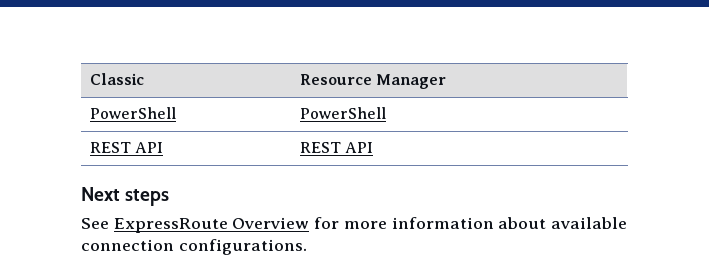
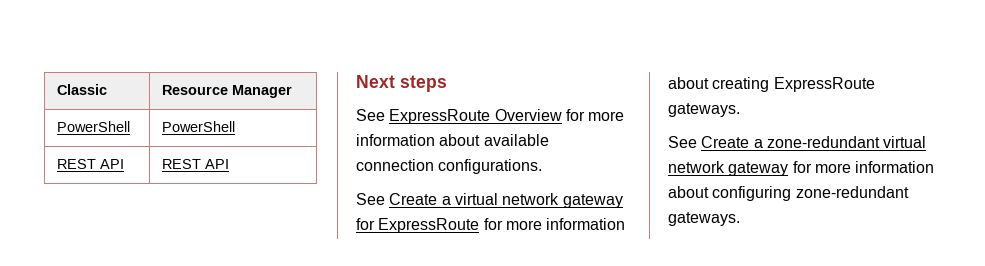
(307, 247) none -> [356,193,623,208] [356,218,626,233] [668,77,875,92] [668,103,740,117] [668,136,927,148] [668,161,935,176] [668,186,909,201] [668,212,740,226] // See Create a virtual network gateway for ExpressRoute for more information about creating ExpressRoute gateways. // See Create a zone-redundant virtual network gateway for more information about configuring zone-redundant gateways.

